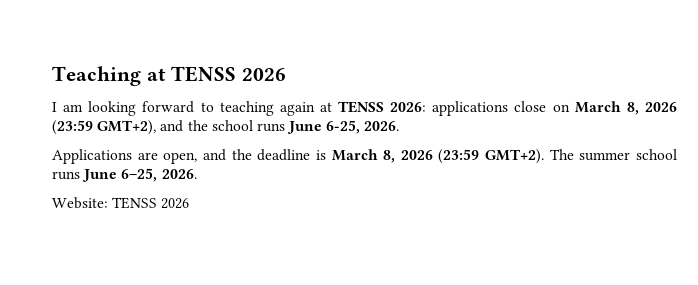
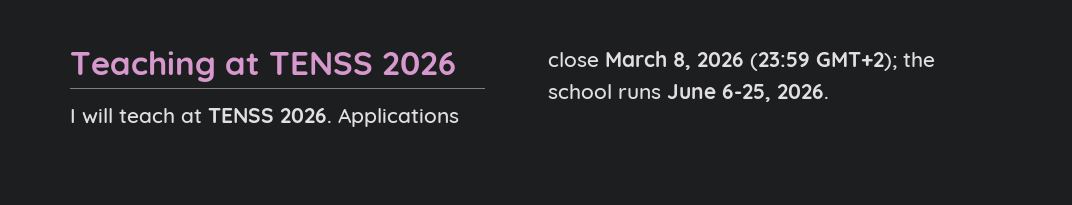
[63,101,677,116] [52,120,184,135] am looking forward to teaching again at TENSS 2026: applications close on March 8, 2026 (23:59 GMT+2), and -> [82,108,459,127] [548,51,897,71] will teach at TENSS 2026. Applications close March 8, 2026 (23:59 GMT+2);
[52,149,677,164] [52,168,197,182] [52,197,190,209] // Applications are open, and the deadline is March 8, 2026 (23:59 GMT+2). The summer school runs June 6–25, 2026. // Website: TENSS 2026 -> (829, 91) none

